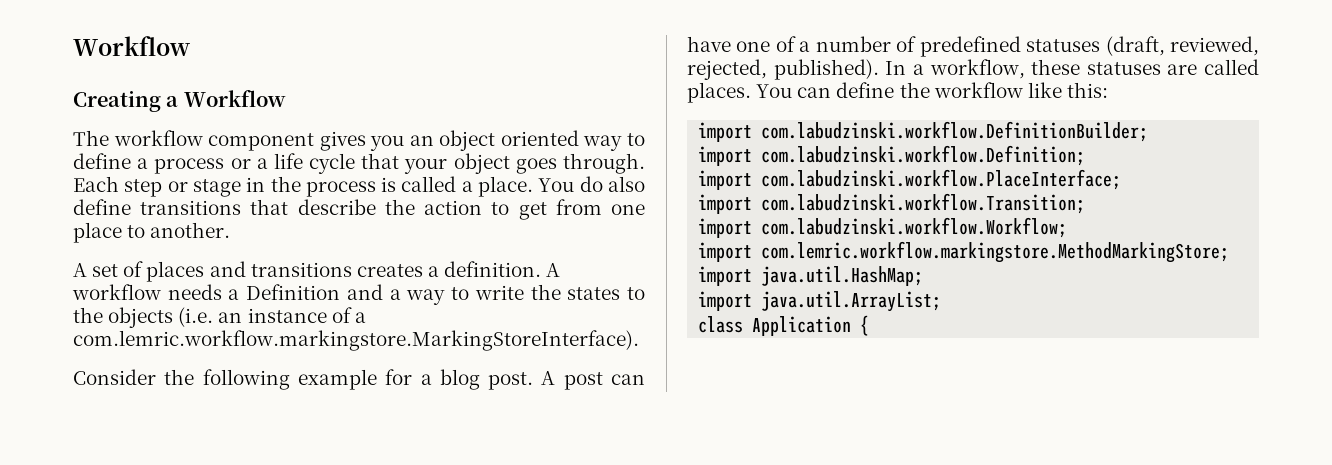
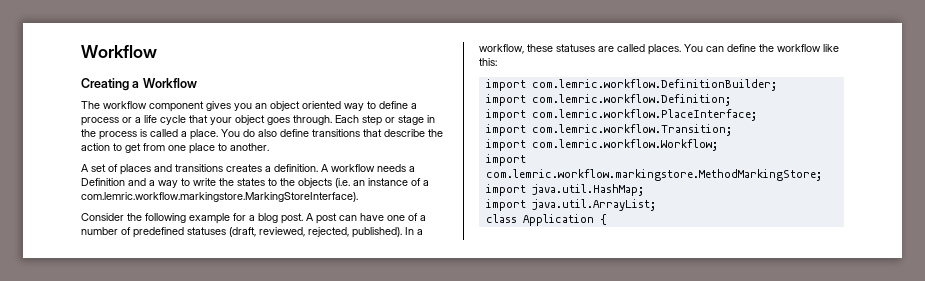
[761,121,1149,142] [698,145,1086,166] [698,169,1122,190] [698,193,1086,214] [698,217,1068,238] com.labudzinski.workflow.DefinitionBuilder; // import com.labudzinski.workflow.Definition; // import com.labudzinski.workflow.PlaceInterface; // import com.labudzinski.workflow.Transition; // import com.labudzinski.workflow.Workflow; -> [531,79,777,91] [485,94,731,106] [485,109,757,121] [485,124,732,136] [485,139,718,151] com.lemric.workflow.DefinitionBuilder; // import com.lemric.workflow.Definition; // import com.lemric.workflow.PlaceInterface; // import com.lemric.workflow.Transition; // import com.lemric.workflow.Workflow;

